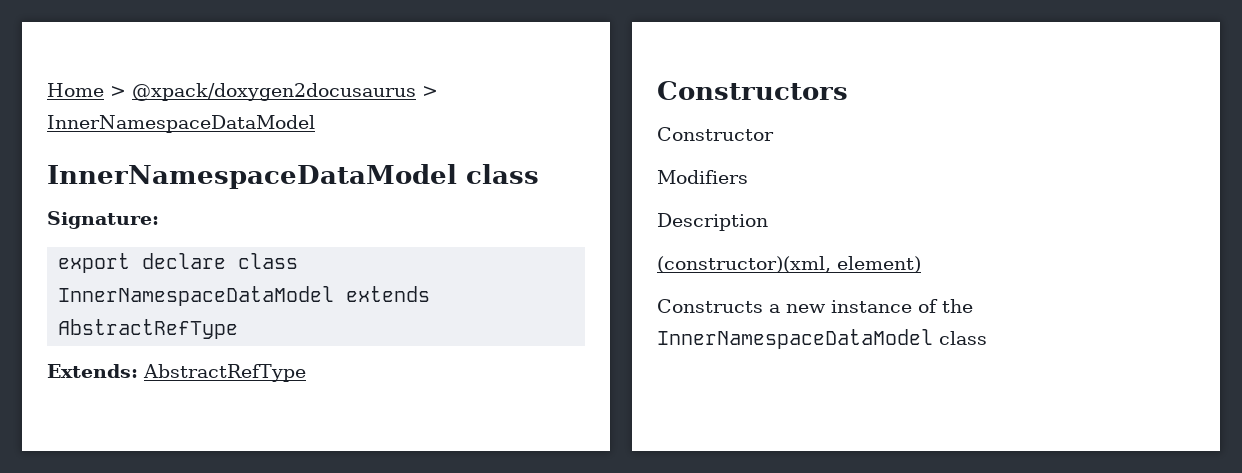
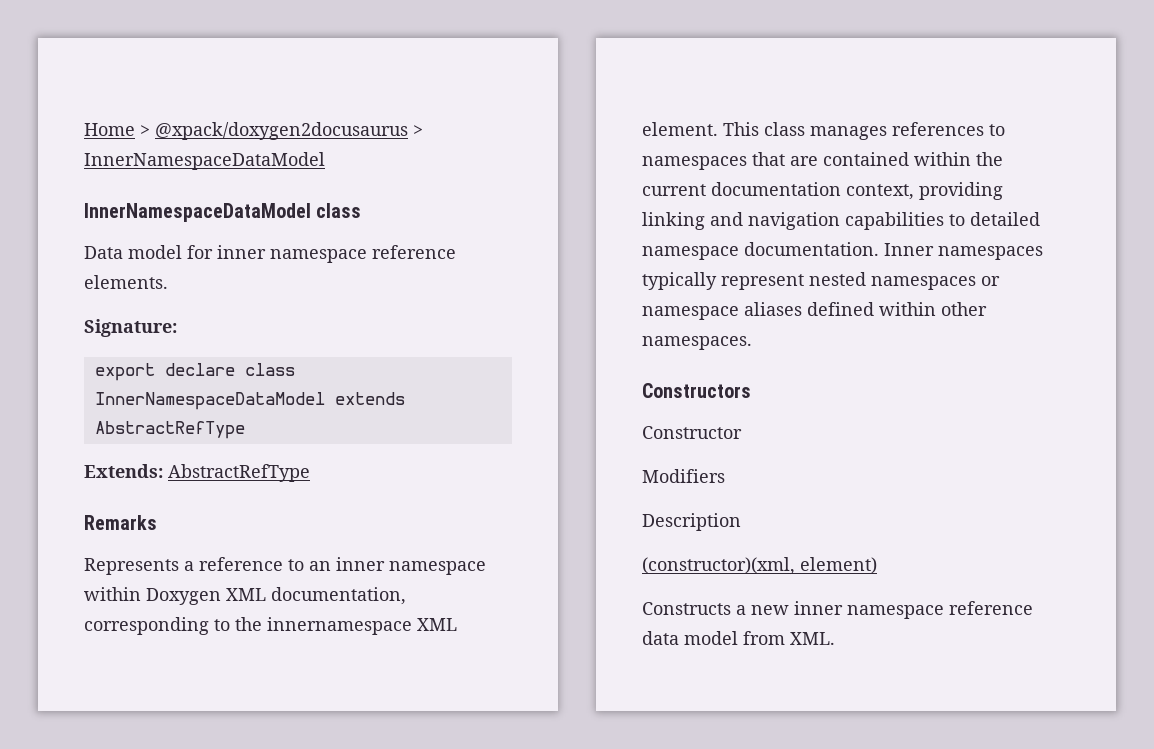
(539, 174) none -> [84,245,456,263] [84,275,168,289] // Data model for inner namespace reference elements.
(306, 373) none -> [84,515,157,530] [84,557,486,575] [84,587,406,605] [84,617,457,635] [642,122,1005,140] [642,152,1003,170] [642,182,1003,200] [642,212,1040,230] [642,242,1043,260] [642,272,1000,290] [642,302,987,320] [642,336,752,350] // Remarks // Represents a reference to an inner namespace within Doxygen XML documentation, corresponding to the innernamespace XML element. This class manages references to namespaces that are contained within the current documentation context, providing linking and navigation capabilities to detailed namespace documentation. Inner namespaces typically represent nested namespaces or namespace aliases defined within other namespaces.
[831,299,973,313] [657,329,987,349] instance of the InnerNamespaceDataModel class -> [794,601,1033,619] [642,631,835,645] inner namespace reference data model from XML.

